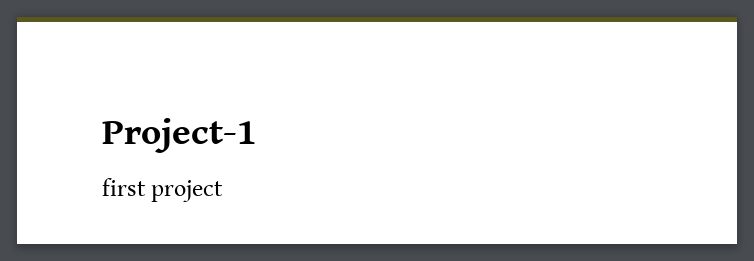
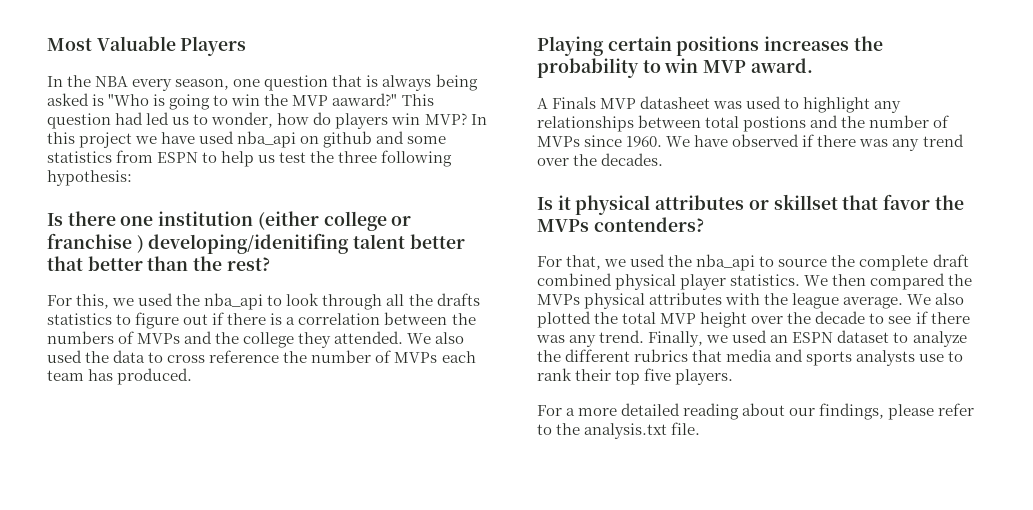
[102,118,257,153] [102,178,224,202] Project-1 // first project -> [47,36,247,56] [47,74,478,91] [47,93,434,110] [47,112,487,129] [47,131,447,148] [47,150,453,167] [47,170,132,186] [47,211,412,231] [47,233,465,254] [47,256,270,271] [47,293,480,310] [47,312,476,329] [47,331,465,348] [47,350,476,363] [47,368,193,385] [537,36,883,56] [537,58,813,78] [537,96,902,113] [537,115,950,132] [537,134,964,151] [537,153,664,166] [537,194,964,215] [537,217,704,232] [537,254,969,271] [537,273,973,290] [537,292,965,309] [537,311,970,328] [536,330,967,347] [537,349,964,366] [537,368,734,385] [537,403,975,420] [537,422,701,439] Most Valuable Players // In the NBA every season, one question that is always being asked is "Who is going to win the MVP aaward?" This question had led us to wonder, how do players win MVP? In this project we have used nba_api on github and some statistics from ESPN to help us test the three following hypothesis: // Is there one institution (either college or franchise ) developing/idenitifing talent better that better than the rest? // For this, we used the nba_api to look through all the drafts statistics to figure out if there is a correlation between the numbers of MVPs and the college they attended. We also used the data to cross reference the number of MVPs each team has produced. // Playing certain positions increases the probability to win MVP award. // A Finals MVP datasheet was used to highlight any relationships between total postions and the number of MVPs since 1960. We have observed if there was any trend over the decades. // Is it physical attributes or skillset that favor the MVPs contenders? // For that, we used the nba_api to source the complete draft combined physical player statistics. We then compared the MVPs physical attributes with the league average. We also plotted the total MVP height over the decade to see if there was any trend. Finally, we used an ESPN dataset to analyze the different rubrics that media and sports analysts use to rank their top five players. // For a more detailed reading about our findings, please refer to the analysis.txt file.

